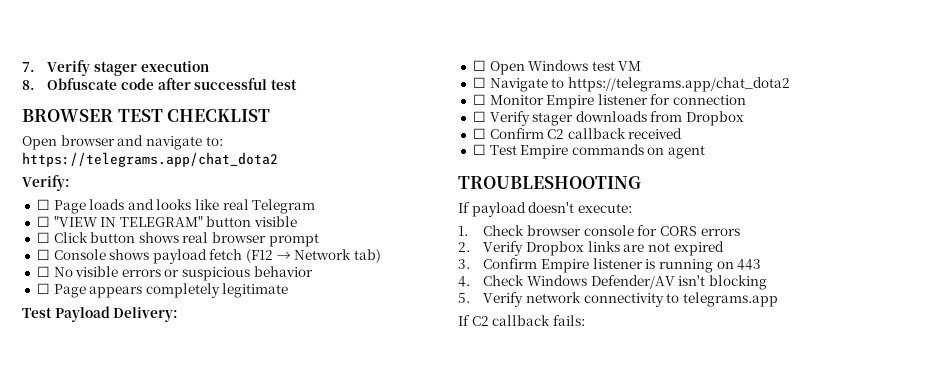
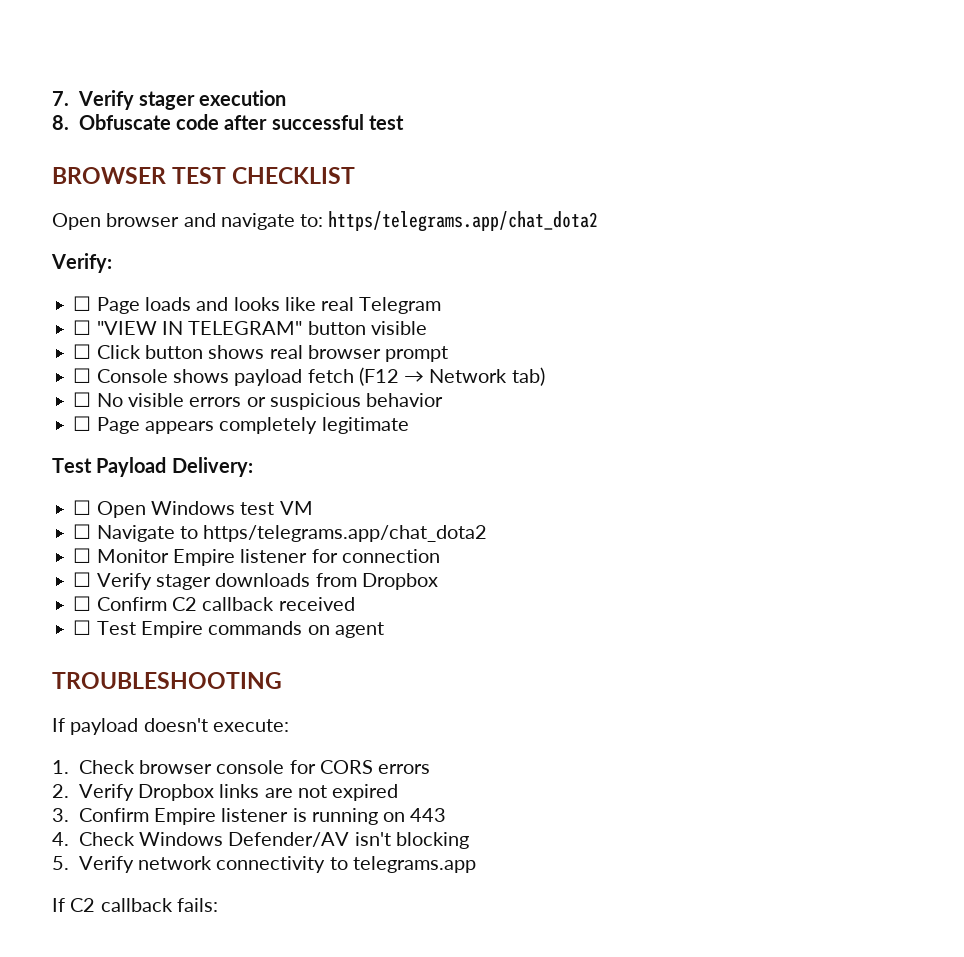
[22,152,278,167] https://telegrams.app/chat_dota2 -> [328,211,599,232] https/telegrams.app/chat_dota2
[567,77,790,92] https://telegrams.app/chat_dota2 -> [203,525,488,542] https/telegrams.app/chat_dota2

